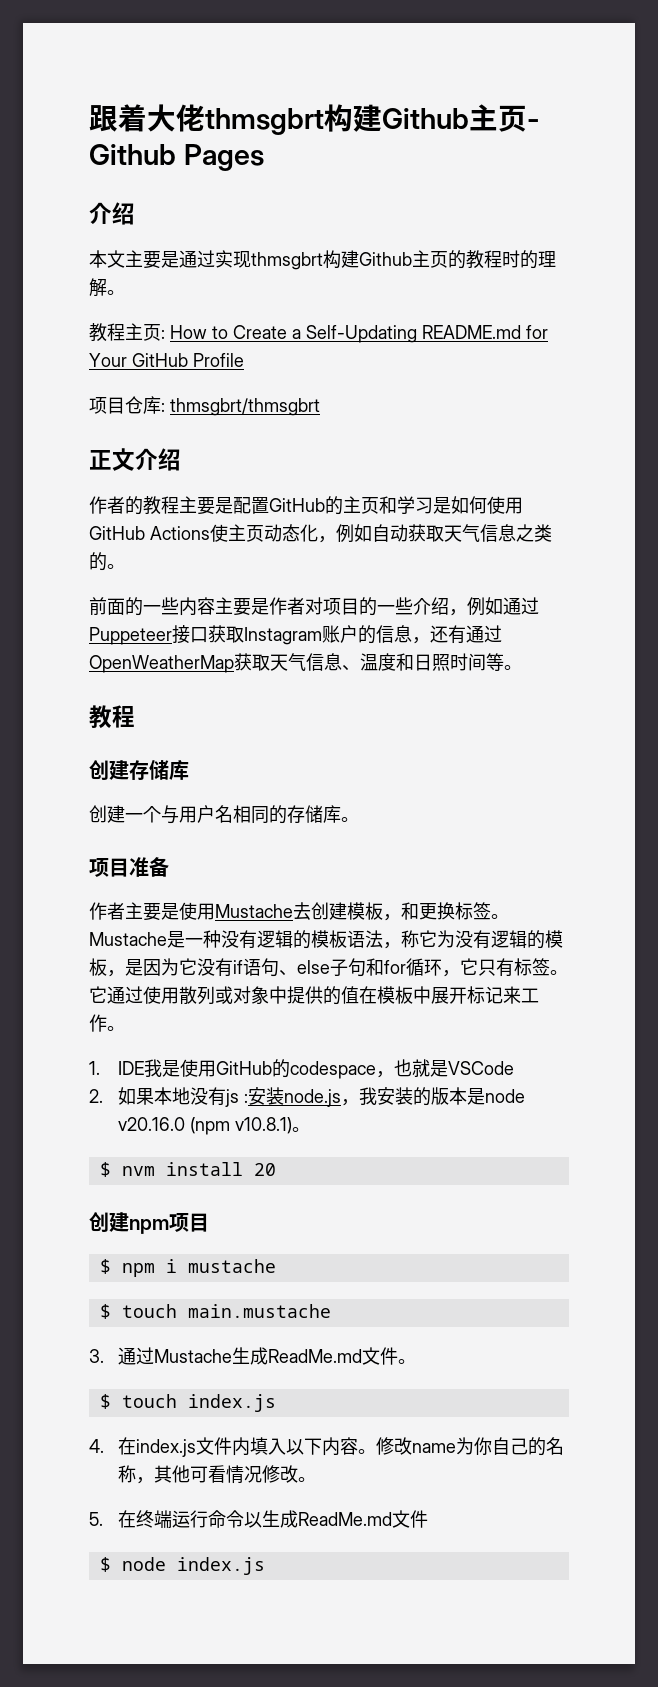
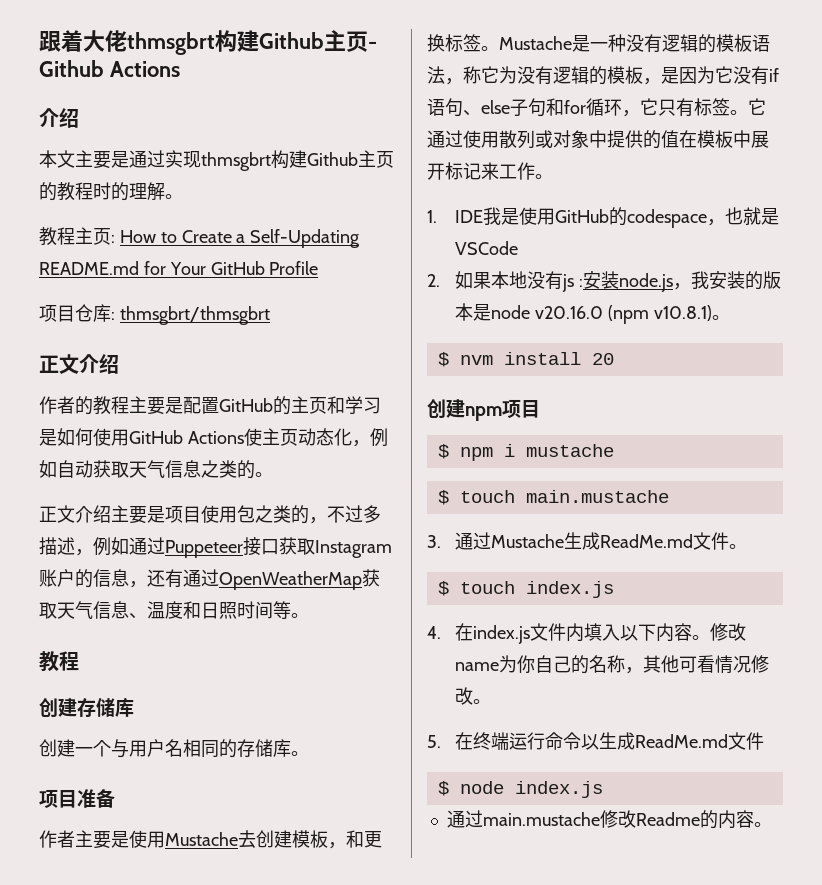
[183,144,264,171] Pages -> [109,61,180,77] Actions
[89,597,449,616] 前面的一些内容主要是作者对项目的一些介绍 -> [39,505,381,524] [39,537,75,555] 正文介绍主要是项目使用包之类的，不过多描述
(265, 1566) none -> [446,810,772,829] // 通过main.mustache修改Readme的内容。

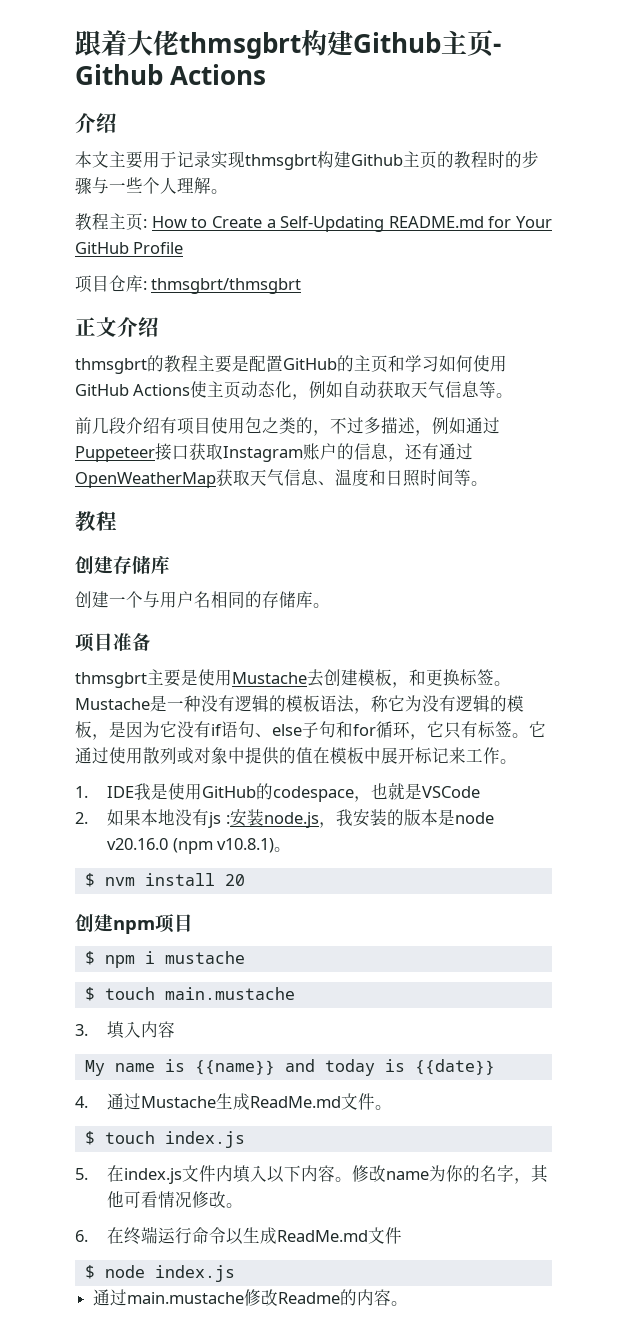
[111,150,165,168] 是通过 -> [143,151,211,168] 用于记录
(129, 191) none -> [522,150,539,168] [75,177,177,195] 步骤与一些个人
[39,396,75,414] 作者 -> [75,358,147,374] thmsgbrt
[39,429,57,446] 是 -> (439, 364) none
[201,460,273,479] [39,505,165,524] 之类的。 // 正文介绍主要是 -> [479,381,514,398] [75,417,177,434] 等。 // 前几段介绍有
[39,830,75,848] 作者 -> [75,672,147,688] thmsgbrt
(441, 541) none -> [107,1021,176,1039] [84,1059,495,1076] [75,1096,88,1108] 填入内容 // My name is {{name}} and today is {{date}} // 4.
[427,626,441,639] 4. -> [75,1168,88,1180] 5.
[535,655,626,674] 自己的名称 -> [463,1165,515,1182] 的名字
[427,735,441,748] 5. -> [75,1230,88,1242] 6.

